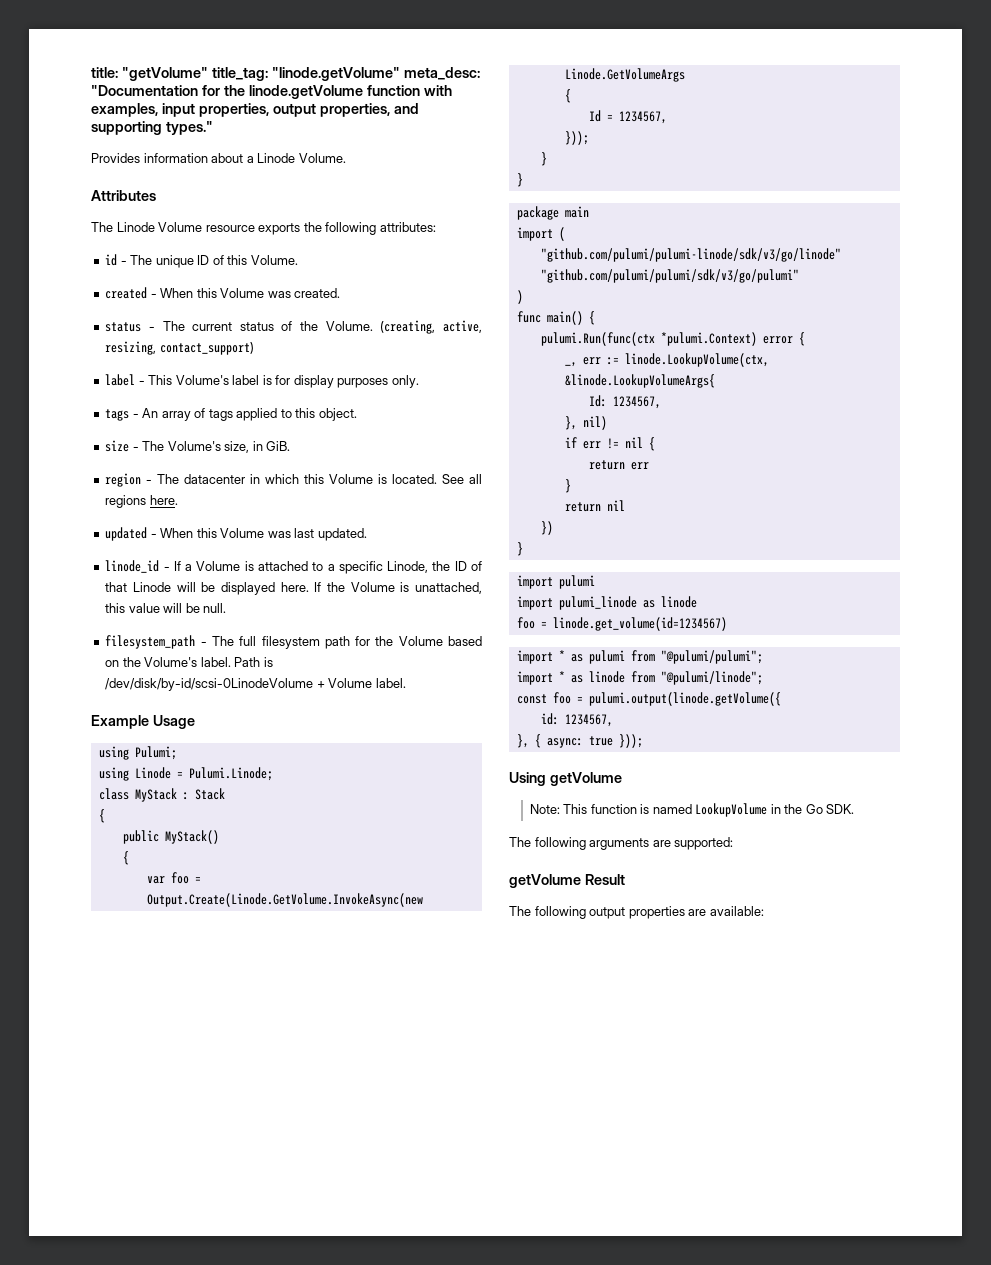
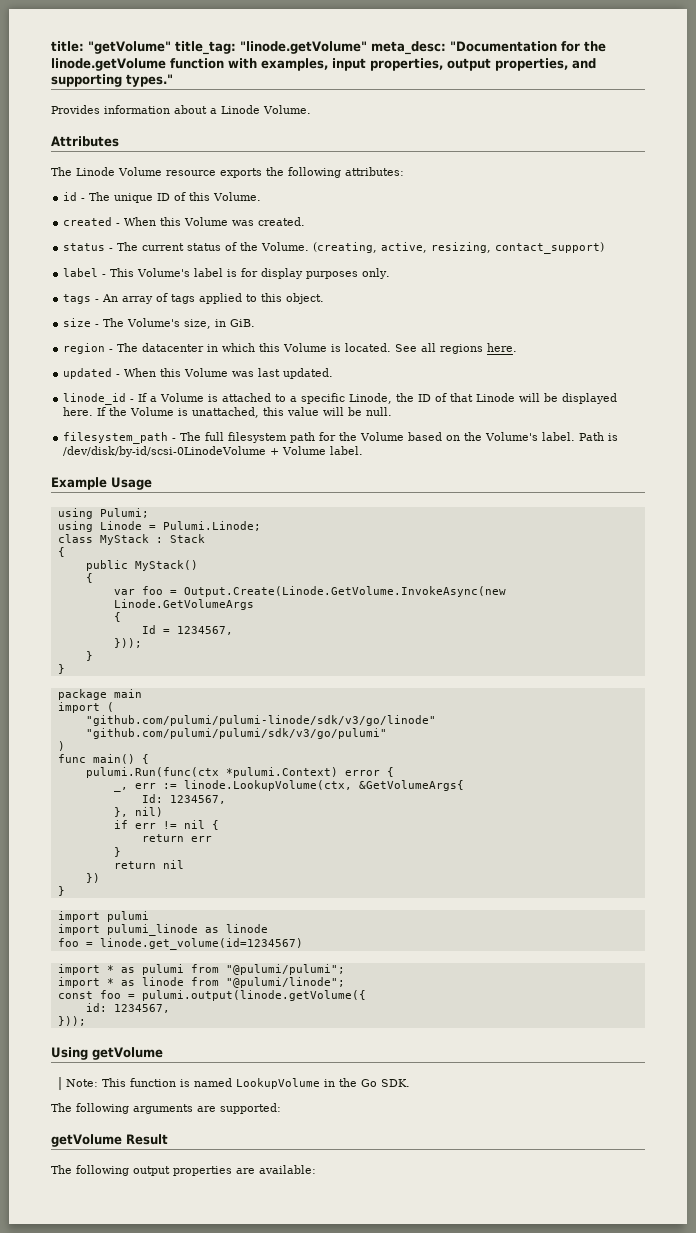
[564,374,715,388] &linode.LookupVolumeArgs{ -> [358,780,464,791] &GetVolumeArgs{
[516,734,613,748] }, { async: true -> (170, 1008) none

